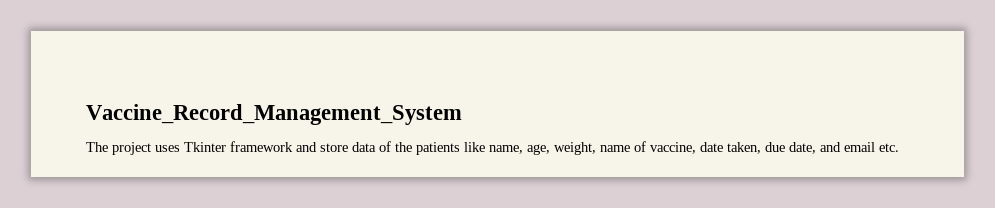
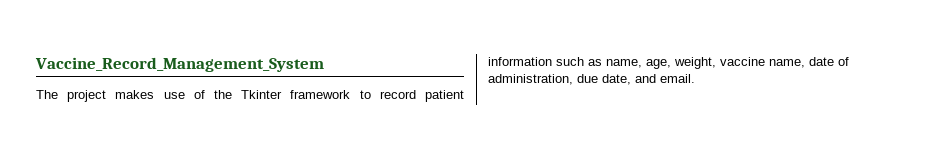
[155,141,761,155] uses Tkinter framework and store data of the patients like name, age, weight, name of vaccine, date taken, -> [115,90,464,102] [488,57,849,69] [488,74,573,85] makes use of the Tkinter framework to record patient information such as name, age, weight, vaccine name, date of administration,
[844,142,899,152] email etc. -> [660,74,695,83] email.

